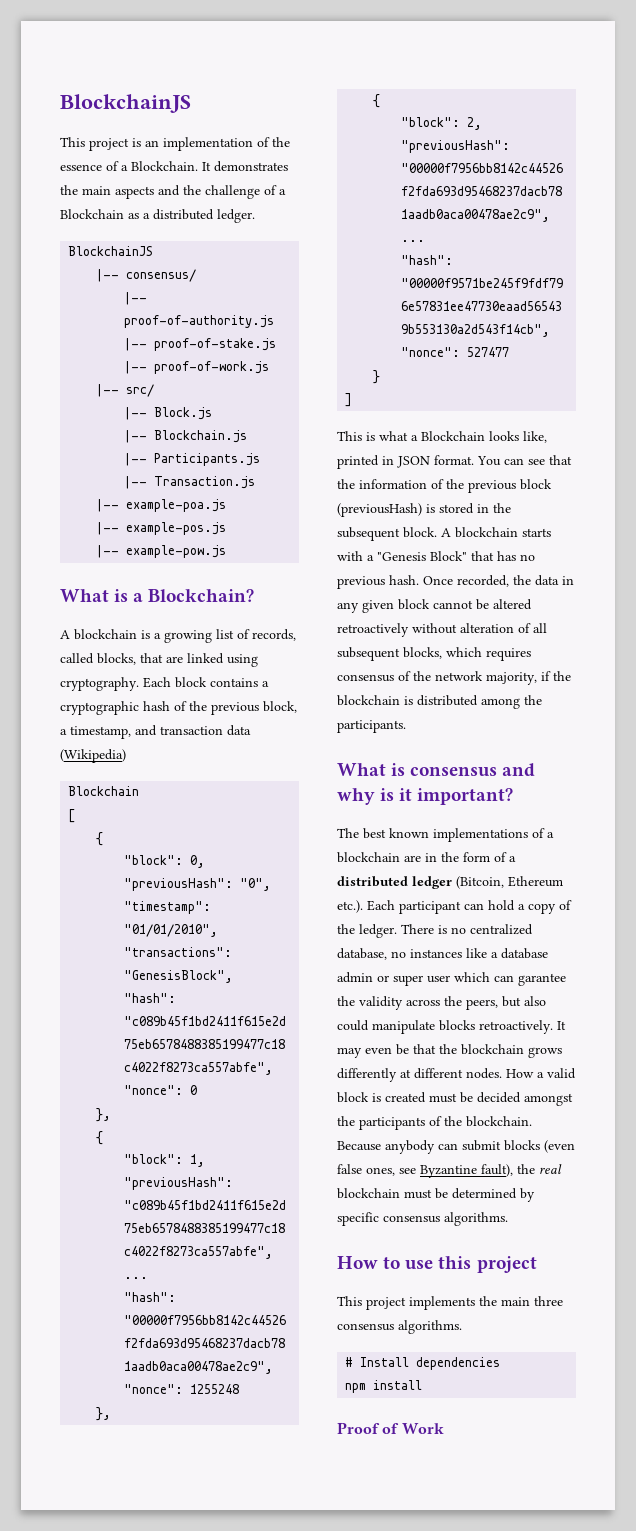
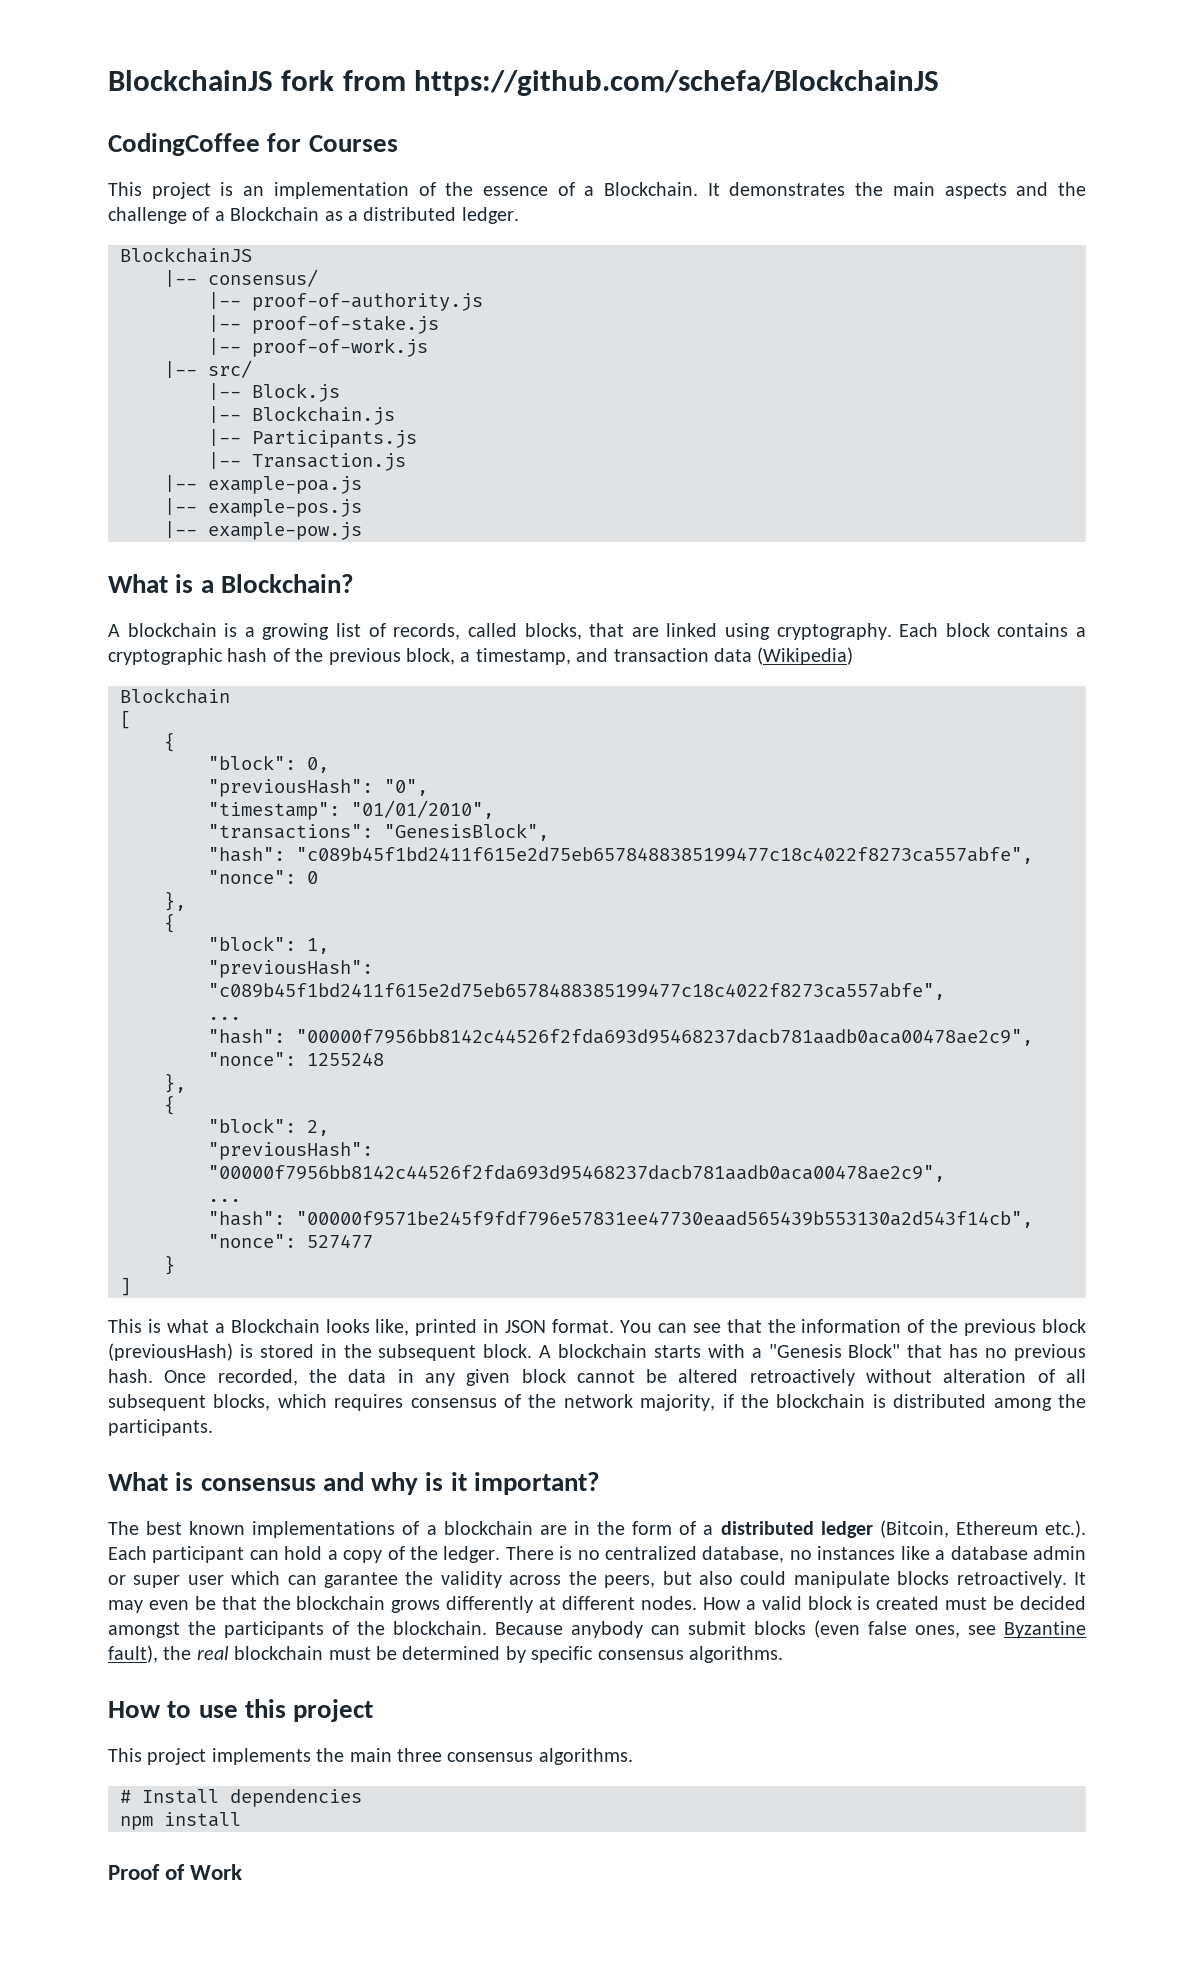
[60,94,191,113] BlockchainJS -> [108,70,940,96] [108,133,398,156] BlockchainJS fork from https://github.com/schefa/BlockchainJS // CodingCoffee for Courses

